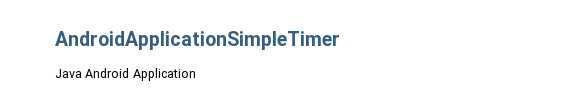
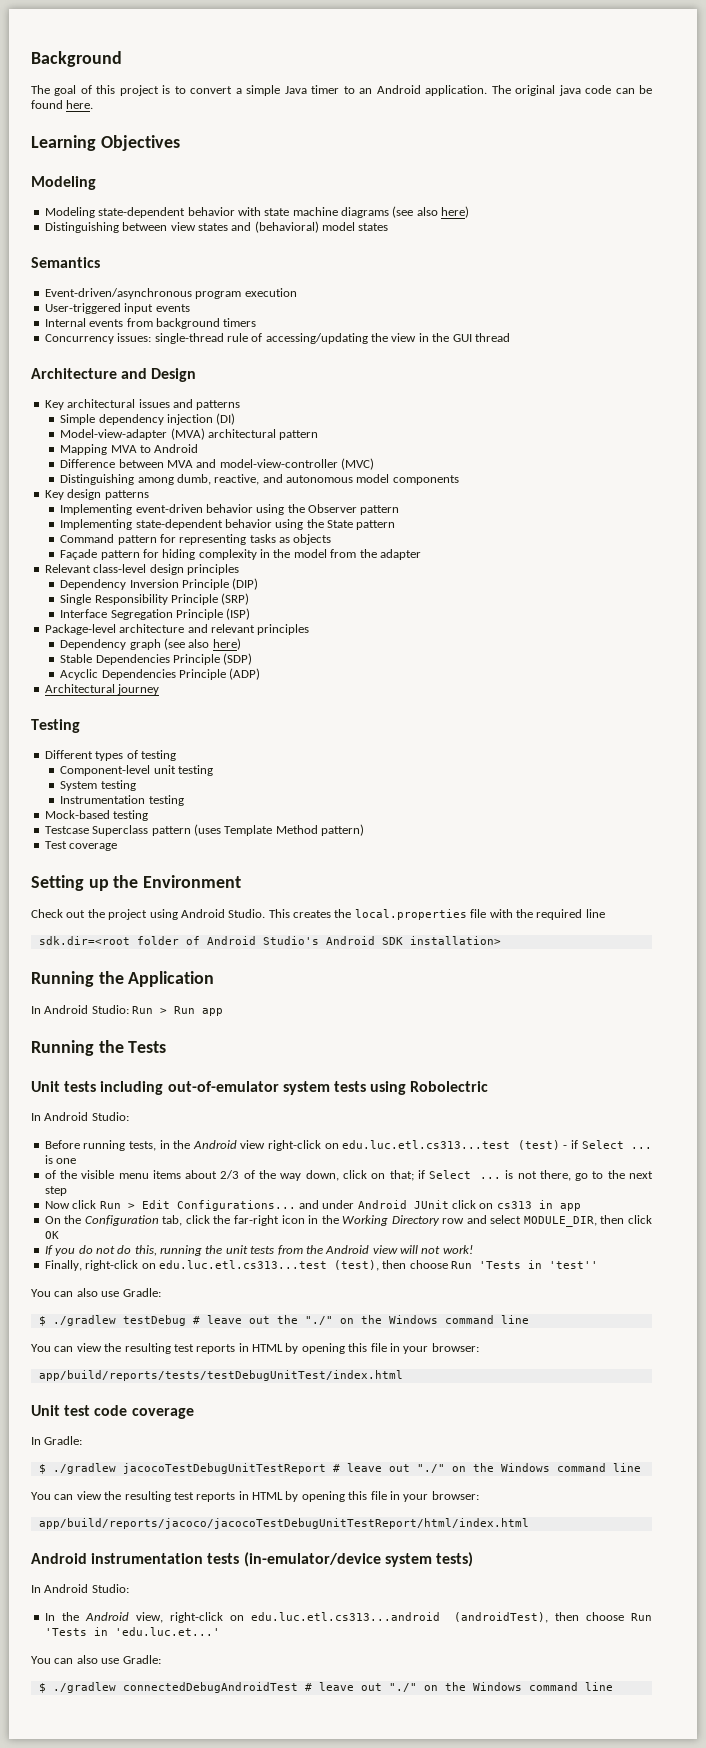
[55,31,340,50] [55,68,196,81] AndroidApplicationSimpleTimer // Java Android Application -> [31,51,122,67] [31,85,653,96] [31,100,94,109] [31,135,180,151] [31,176,96,190] [44,206,470,218] [44,221,389,233] [31,257,100,268] [44,288,297,299] [44,303,190,314] [44,318,257,329] [44,333,510,344] [31,368,197,382] [44,399,241,410] [60,413,236,425] [60,428,319,440] [60,444,199,455] [60,458,375,470] [60,474,459,485] [44,489,149,500] [60,504,400,515] [60,519,396,530] [60,534,332,545] [60,549,421,560] [44,564,239,575] [60,578,259,590] [60,593,250,605] [60,608,251,620] [44,624,310,635] [60,638,241,650] [60,653,253,665] [60,668,261,680] [44,684,160,695] [31,719,80,733] [44,750,176,761] [60,765,213,776] [60,780,136,791] [60,795,184,806] [44,810,149,821] [44,824,364,836] [44,841,118,851] [31,875,242,891] [31,909,605,920] [38,936,501,945] [31,971,215,987] [31,1005,224,1016] [31,1040,167,1056] [31,1081,489,1095] [31,1112,129,1121] [44,1140,652,1151] [44,1155,77,1164] [44,1170,654,1181] [44,1186,67,1196] [44,1200,581,1211] [44,1215,652,1227] [44,1231,59,1239] [44,1245,473,1256] [44,1260,598,1271] [31,1288,161,1297] [38,1315,529,1326] [31,1343,479,1354] [38,1370,403,1381] [31,1405,194,1419] [31,1436,83,1445] [38,1463,641,1474] [31,1491,479,1502] [38,1518,529,1529] [31,1552,473,1567] [31,1584,129,1593] [44,1612,652,1623] [44,1627,220,1636] [31,1655,161,1664] [38,1682,613,1693] Background // The goal of this project is to convert a simple Java timer to an Android application. The original java code can be found here. // Learning Objectives // Modeling // Modeling state-dependent behavior with state machine diagrams (see also here) // Distinguishing between view states and (behavioral) model states // Semantics // Event-driven/asynchronous program execution // User-triggered input events // Internal events from background timers // Concurrency issues: single-thread rule of accessing/updating the view in the GUI thread // Architecture and Design // Key architectural issues and patterns // Simple dependency injection (DI) // Model-view-adapter (MVA) architectural pattern // Mapping MVA to Android // Difference between MVA and model-view-controller (MVC) // Distinguishing among dumb, reactive, and autonomous model components // Key design patterns // Implementing event-driven behavior using the Observer pattern // Implementing state-dependent behavior using the State pattern // Command pattern for representing tasks as objects // Façade pattern for hiding complexity in the model from the adapter // Relevant class-level design principles // Dependency Inversion Principle (DIP) // Single Responsibility Principle (SRP) // Interface Segregation Principle (ISP) // Package-level architecture and relevant principles // Dependency graph (see also here) // Stable Dependencies Principle (SDP) // Acyclic Dependencies Principle (ADP) // Architectural journey // Testing // Different types of testing // Component-level unit testing // System testing // Instrumentation testing // Mock-based testing // Testcase Superclass pattern (uses Template Method pattern) // Test coverage // Setting up the Environment // Check out the project using Android Studio. This creates the local.properties file with the required line // sdk.dir=<root folder of Android Studio's Android SDK installation> // Running the Application // In Android Studio: Run > Run app // Running the Tests // Unit tests including out-of-emulator system tests using Robolectric // In Android Studio: // Before running tests, in the Android view right-click on edu.luc.etl.cs313...test (test) - if Select ... is one // of the visible menu items about 2/3 of the way down, click on that; if Select ... is not there, go to the next step // Now click Run > Edit Configurations... and under Android JUnit click on cs313 in app // On the Configuration tab, click the far-right icon in the Working Directory row and select MODULE_DIR, then click OK // If you do not do this, running the unit tests from the Android view will not work! // Finally, right-click on edu.luc.etl.cs313...test (test), then choose Run 'Tests in 'test'' // You can also use Gradle: // $ ./gradlew testDebug # leave out the "./" on the Windows command line // You can view the resulting test reports in HTML by opening this file in your browser: // app/build/reports/tests/testDebugUnitTest/index.html // Unit test code coverage // In Gradle: // $ ./gradlew jacocoTestDebugUnitTestReport # leave out "./" on the Windows command line // You can view the resulting test reports in HTML by opening this file in your browser: // app/build/reports/jacoco/jacocoTestDebugUnitTestReport/html/index.html // Android instrumentation tests (in-emulator/device system tests) // In Android Studio: // In the Android view, right-click on edu.luc.etl.cs313...android (androidTest), then choose Run 'Tests in 'edu.luc.et...' // You can also use Gradle: // $ ./gradlew connectedDebugAndroidTest # leave out "./" on the Windows command line

